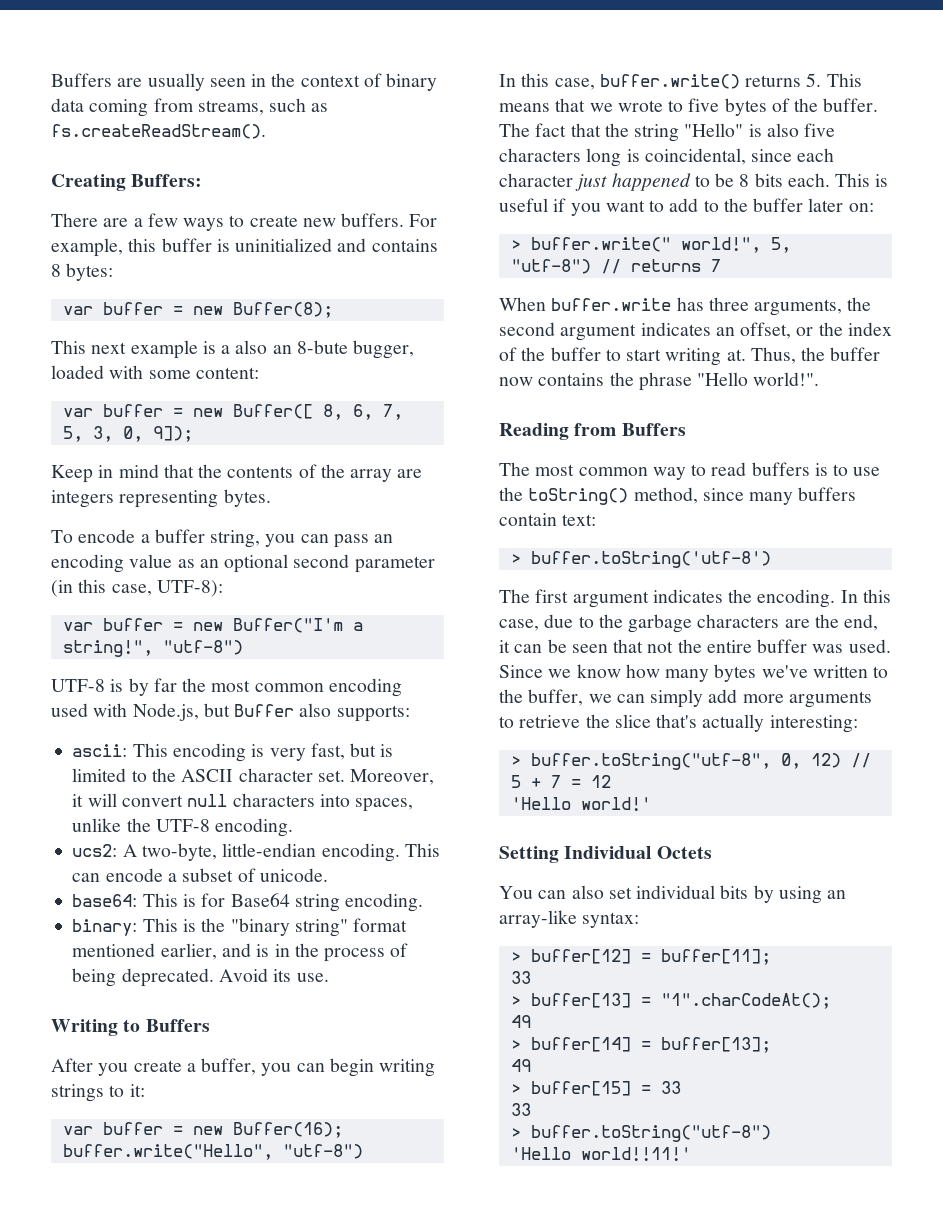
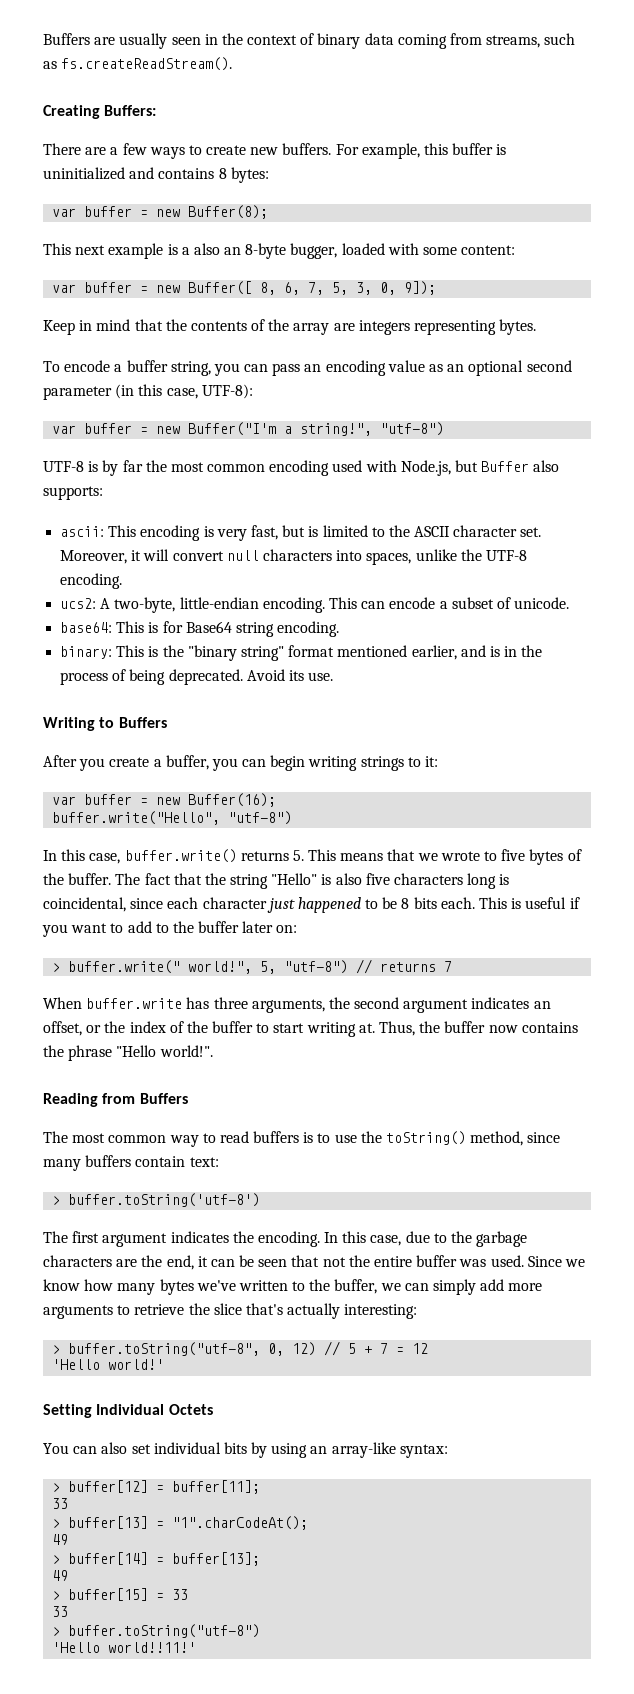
[296,340,348,354] 8-bute -> [245,243,287,259] 8-byte

